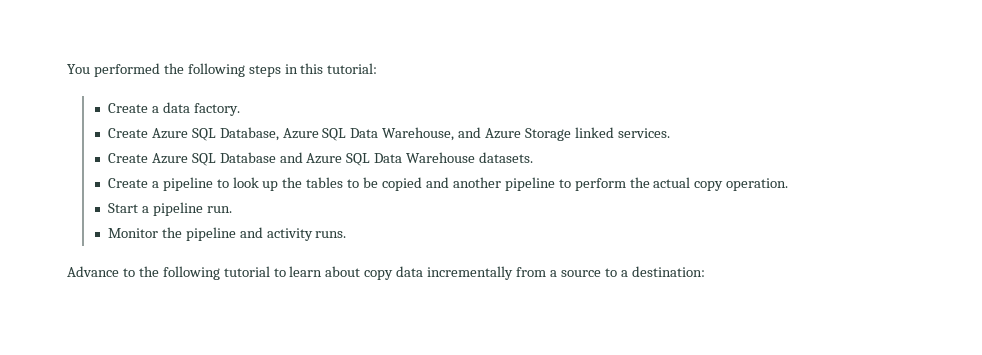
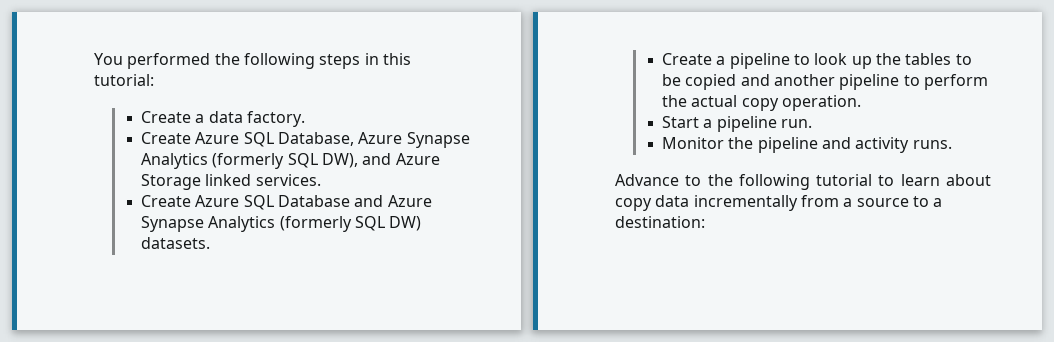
[322,127,455,141] SQL Data Warehouse, -> [406,132,470,148] [140,153,358,169] Synapse Analytics (formerly SQL DW),
[346,152,476,166] SQL Data Warehouse -> [140,216,422,232] Synapse Analytics (formerly SQL DW)

